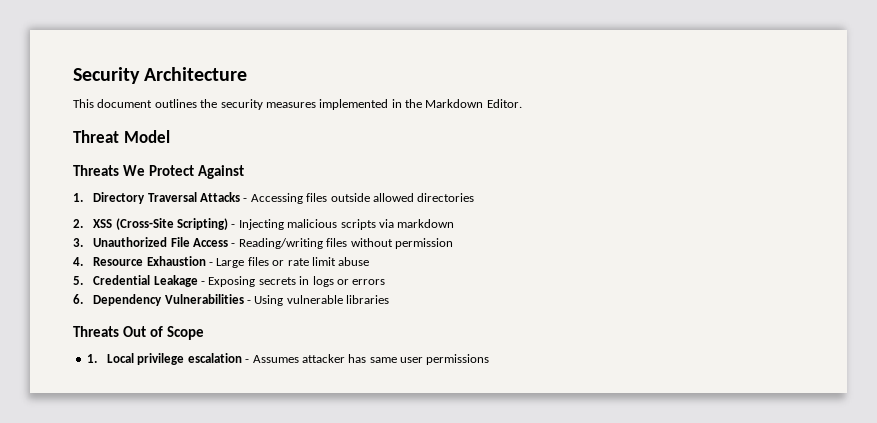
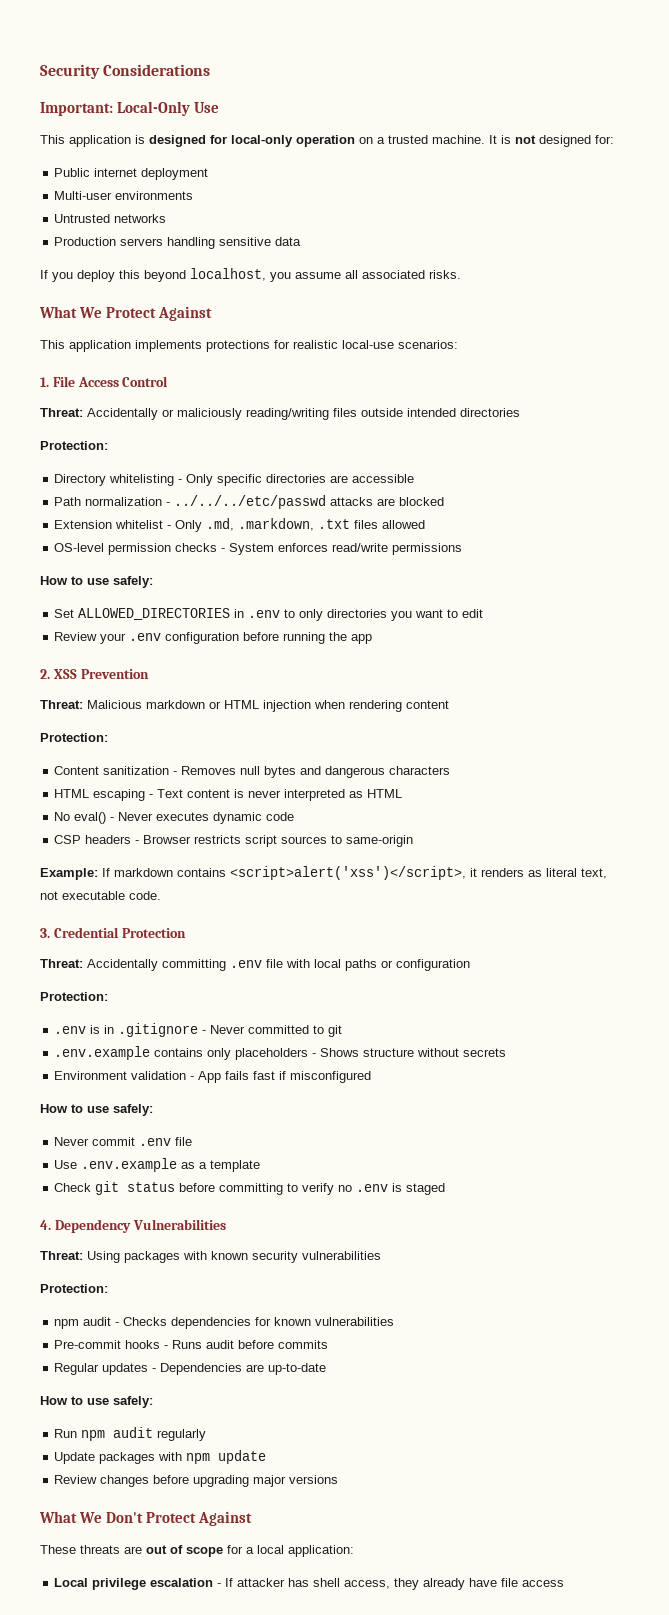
[144,67,248,81] [73,99,522,110] [73,130,170,143] [73,165,244,179] [73,192,303,204] Architecture // This document outlines the security measures implemented in the Markdown Editor. // Threat Model // Threats We Protect Against // 1. Directory Traversal Attacks - Accessing -> [103,64,211,76] [40,101,219,116] [40,135,614,147] [54,168,209,180] [54,191,194,200] [54,214,167,223] [54,237,302,249] [40,268,461,282] [39,306,212,321] [40,340,458,352] [40,376,169,387] [40,408,329,420] Considerations // Important: Local-Only Use // This application is designed for local-only operation on a trusted machine. It is not designed for: // Public internet deployment // Multi-user environments // Untrusted networks // Production servers handling sensitive data // If you deploy this beyond localhost, you assume all associated risks. // What We Protect Against // This application implements protections for realistic local-use scenarios: // 1. File Access Control // Threat: Accidentally or maliciously reading/writing
[372,193,414,202] allowed -> [407,408,456,417] intended
[73,218,455,230] [73,237,453,249] [73,256,370,268] [73,275,386,287] [73,294,390,306] [73,326,204,340] [86,354,97,363] 2. XSS (Cross-Site Scripting) - Injecting malicious scripts via markdown // 3. Unauthorized File Access - Reading/writing files without permission // 4. Resource Exhaustion - Large files or rate limit abuse // 5. Credential Leakage - Exposing secrets in logs or errors // 6. Dependency Vulnerabilities - Using vulnerable libraries // Threats Out of Scope // 1. -> [40,441,108,450] [54,474,415,486] [54,495,445,509] [54,518,426,532] [54,543,463,555] [40,576,153,588] [54,608,484,621] [54,632,373,644] [40,669,149,679] [40,700,449,712] [40,733,108,742] [54,766,451,778] [54,789,403,801] [54,812,295,824] [54,835,414,847] [40,866,607,880] [40,891,161,900] [40,927,186,938] [40,959,470,971] [40,992,108,1001] [54,1023,343,1037] [54,1046,507,1060] [54,1071,372,1083] [40,1104,153,1116] [54,1137,193,1146] [54,1158,261,1172] [54,1181,446,1195] [40,1219,226,1233] [40,1251,381,1263] [40,1284,108,1293] [54,1317,395,1329] [54,1340,329,1349] [54,1363,327,1375] [40,1396,153,1408] [54,1427,207,1441] [54,1450,267,1464] [54,1475,339,1487] [39,1511,252,1526] [40,1545,354,1557] Protection: // Directory whitelisting - Only specific directories are accessible // Path normalization - ../../../etc/passwd attacks are blocked // Extension whitelist - Only .md, .markdown, .txt files allowed // OS-level permission checks - System enforces read/write permissions // How to use safely: // Set ALLOWED_DIRECTORIES in .env to only directories you want to edit // Review your .env configuration before running the app // 2. XSS Prevention // Threat: Malicious markdown or HTML injection when rendering content // Protection: // Content sanitization - Removes null bytes and dangerous characters // HTML escaping - Text content is never interpreted as HTML // No eval() - Never executes dynamic code // CSP headers - Browser restricts script sources to same-origin // Example: If markdown contains <script>alert('xss')</script>, it renders as literal text, not executable code. // 3. Credential Protection // Threat: Accidentally committing .env file with local paths or configuration // Protection: // .env is in .gitignore - Never committed to git // .env.example contains only placeholders - Shows structure without secrets // Environment validation - App fails fast if misconfigured // How to use safely: // Never commit .env file // Use .env.example as a template // Check git status before committing to verify no .env is staged // 4. Dependency Vulnerabilities // Threat: Using packages with known security vulnerabilities // Protection: // npm audit - Checks dependencies for known vulnerabilities // Pre-commit hooks - Runs audit before commits // Regular updates - Dependencies are up-to-date // How to use safely: // Run npm audit regularly // Update packages with npm update // Review changes before upgrading major versions // What We Don't Protect Against // These threats are out of scope for a local application: //
[252,355,299,363] Assumes -> [225,1578,234,1587] If
[369,354,490,365] same user permissions -> [313,1578,565,1590] shell access, they already have file access

